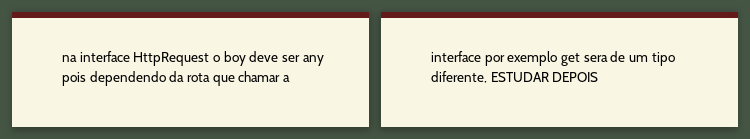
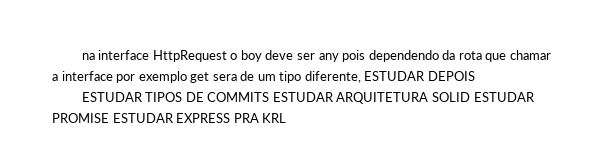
(599, 77) none -> [81,92,535,104] [52,113,287,123] // ESTUDAR TIPOS DE COMMITS ESTUDAR ARQUITETURA SOLID ESTUDAR PROMISE ESTUDAR EXPRESS PRA KRL

